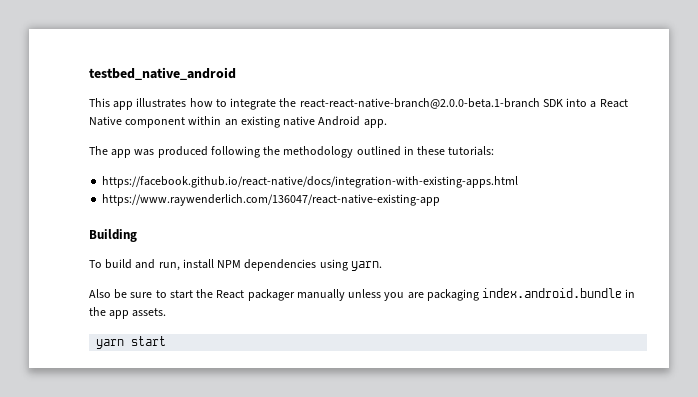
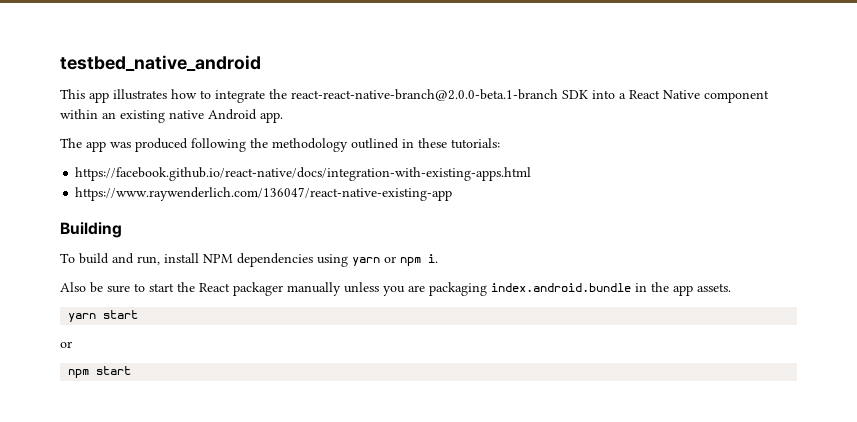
[350,261,382,271] yarn. -> [352,254,438,266] yarn or npm i.
(167, 341) none -> [60,341,72,348] [68,366,132,378] // or // npm start

